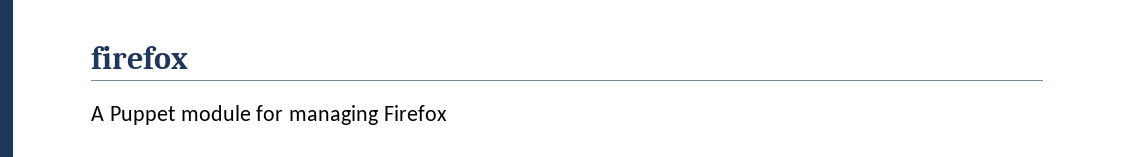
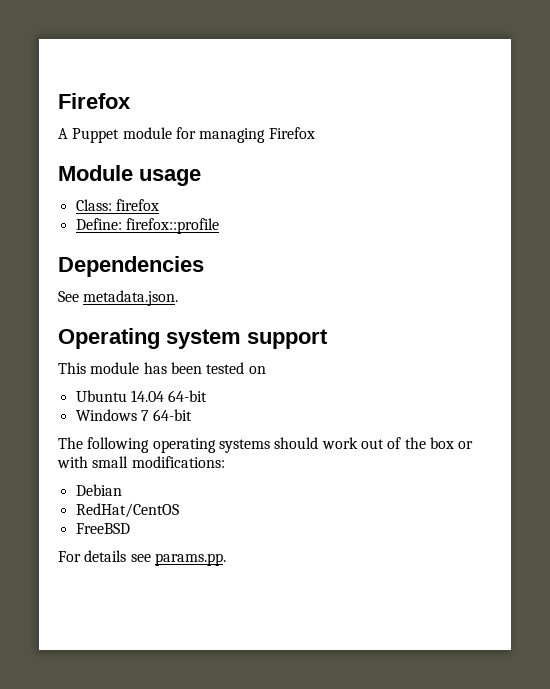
[91,46,188,69] firefox -> [58,93,131,109] Firefox
(448, 113) none -> [58,165,201,186] [75,199,159,211] [75,218,219,234] [58,256,204,277] [58,290,179,306] [58,328,328,349] [58,362,266,374] [75,390,208,402] [75,409,193,421] [58,437,474,453] [57,456,225,468] [75,484,122,496] [75,503,179,518] [75,523,130,534] [58,550,226,566] // Module usage // Class: firefox // Define: firefox::profile // Dependencies // See metadata.json. // Operating system support // This module has been tested on // Ubuntu 14.04 64-bit // Windows 7 64-bit // The following operating systems should work out of the box or with small modifications: // Debian // RedHat/CentOS // FreeBSD // For details see params.pp.

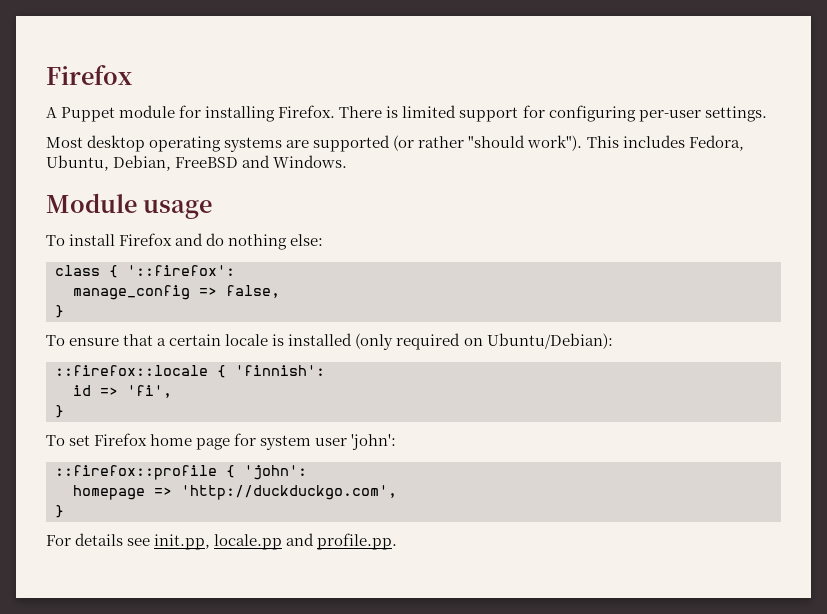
[199,127,315,143] [58,165,201,186] [75,199,159,211] [75,218,219,234] [58,256,204,277] [58,290,179,306] [58,328,328,349] [58,362,266,374] [75,390,208,402] [75,409,193,421] [58,437,474,453] [57,456,225,468] [75,484,122,496] [75,503,179,518] [75,523,130,534] managing Firefox // Module usage // Class: firefox // Define: firefox::profile // Dependencies // See metadata.json. // Operating system support // This module has been tested on // Ubuntu 14.04 64-bit // Windows 7 64-bit // The following operating systems should work out of the box or with small modifications: // Debian // RedHat/CentOS // FreeBSD -> [205,105,767,122] [46,135,744,152] [46,155,348,171] [46,193,213,219] [46,233,324,250] [55,265,235,278] [73,285,280,300] [55,305,64,318] [46,333,613,350] [55,365,325,378] [73,385,172,398] [55,405,64,418] [46,433,397,450] [55,465,307,480] [73,485,397,500] [55,505,64,518] installing Firefox. There is limited support for configuring per-user settings. // Most desktop operating systems are supported (or rather "should work"). This includes Fedora, Ubuntu, Debian, FreeBSD and Windows. // Module usage // To install Firefox and do nothing else: // class { '::firefox': // manage_config => false, // } // To ensure that a certain locale is installed (only required on Ubuntu/Debian): // ::firefox::locale { 'finnish': // id => 'fi', // } // To set Firefox home page for system user 'john': // ::firefox::profile { 'john': // homepage => 'http://duckduckgo.com', // }
[154,553,226,566] params.pp. -> [154,533,398,550] init.pp, locale.pp and profile.pp.

